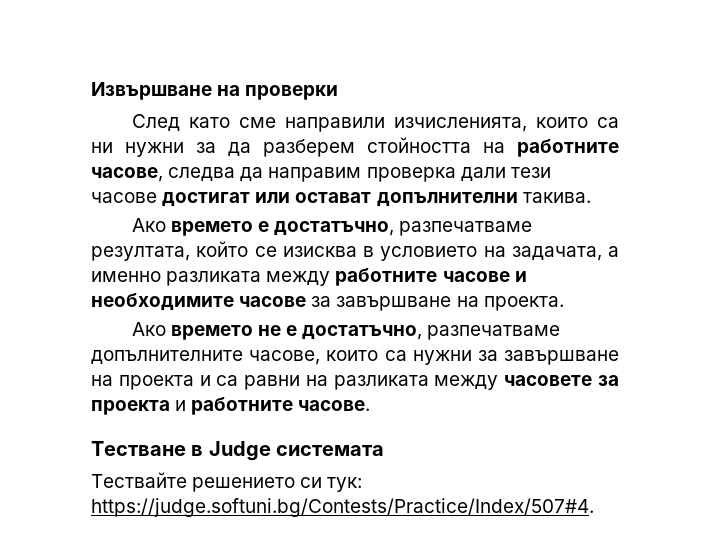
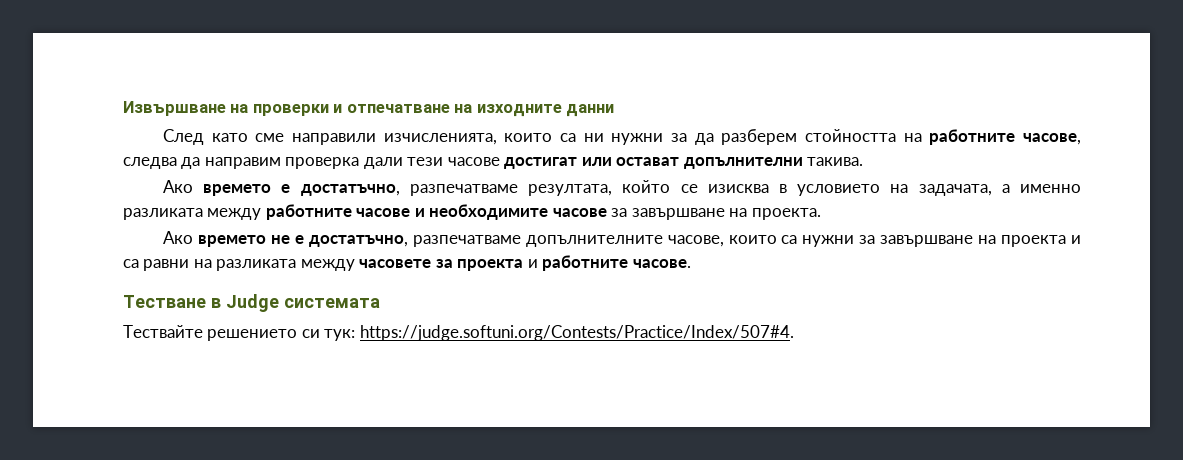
(339, 92) none -> [333,104,615,117] и отпечатване на изходните данни
[91,498,594,517] https://judge.softuni.bg/Contests/Practice/Index/507#4. -> [359,325,794,341] https://judge.softuni.org/Contests/Practice/Index/507#4.

